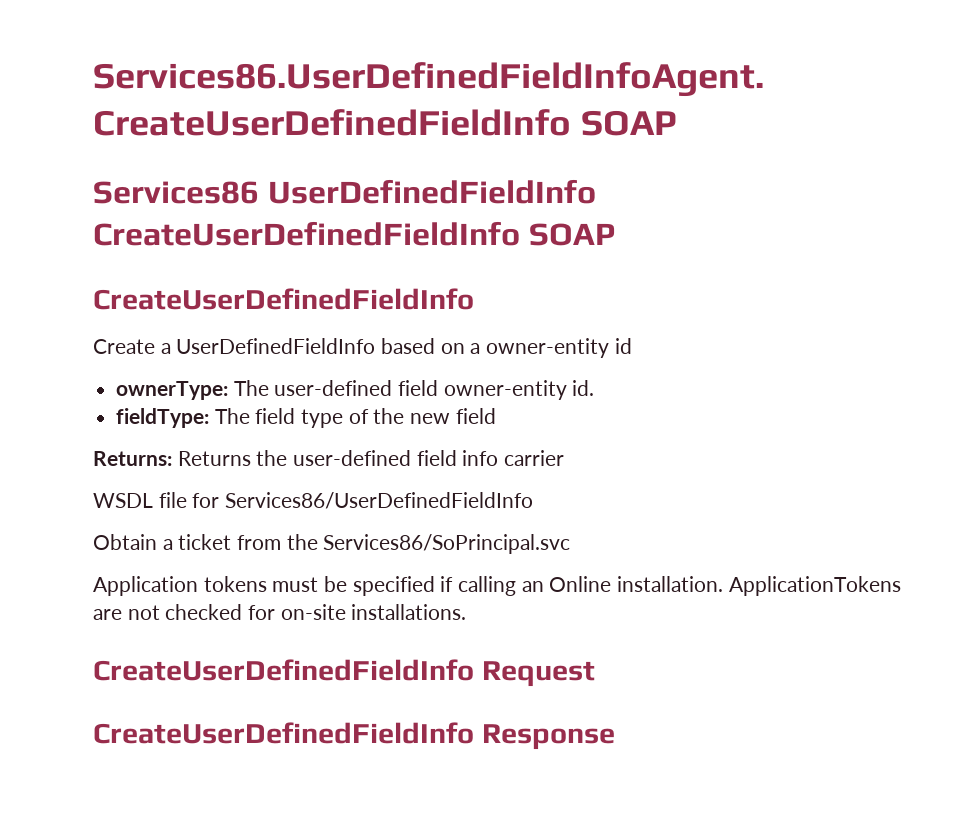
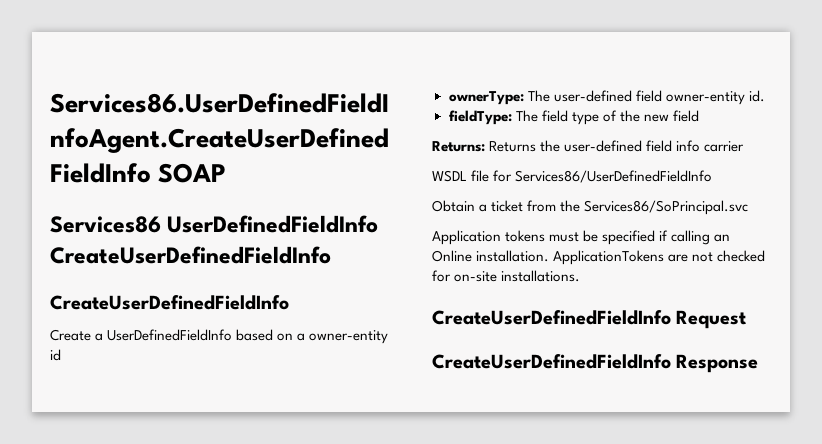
[528,223,615,246] SOAP -> (331, 255) none

